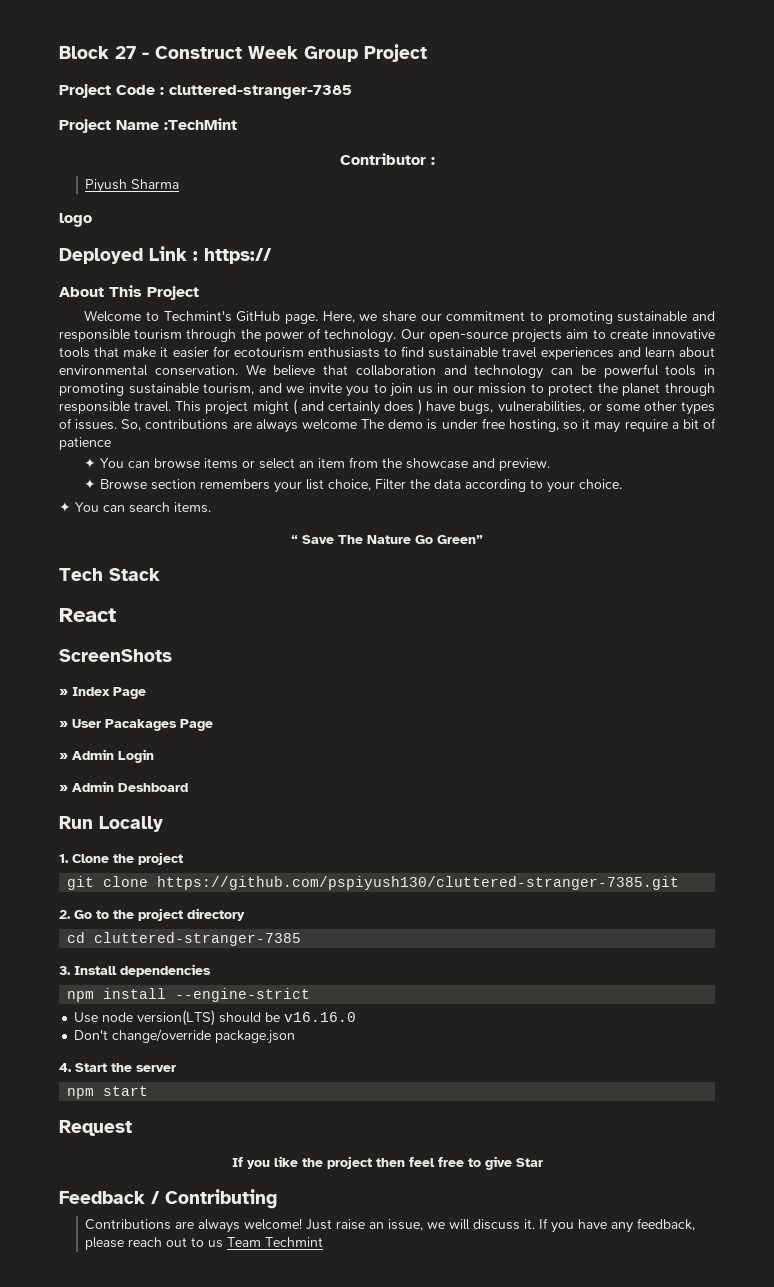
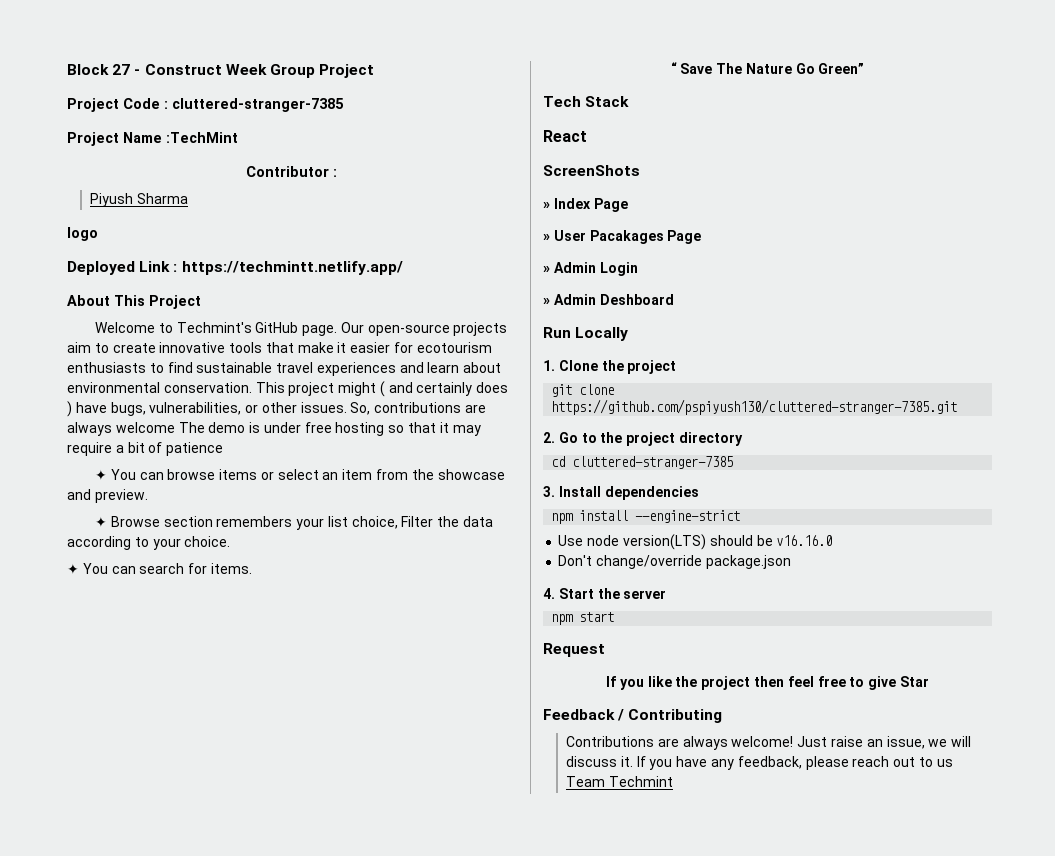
[204,248,272,264] https:// -> [181,261,403,275] https://techmintt.netlify.app/
[322,311,715,324] [59,328,397,343] Here, we share our commitment to promoting sustainable and responsible tourism through the power of technology. -> (338, 330) none
[245,364,715,379] [59,383,715,397] [59,401,172,414] We believe that collaboration and technology can be powerful tools in promoting sustainable tourism, and we invite you to join us in our mission to protect the planet through responsible travel. -> (252, 387) none
[605,401,715,415] [59,418,72,429] some other types of -> [261,402,297,413] other
[508,419,579,432] hosting, so -> [335,422,437,436] hosting so that
(170, 507) none -> [188,563,208,574] for

